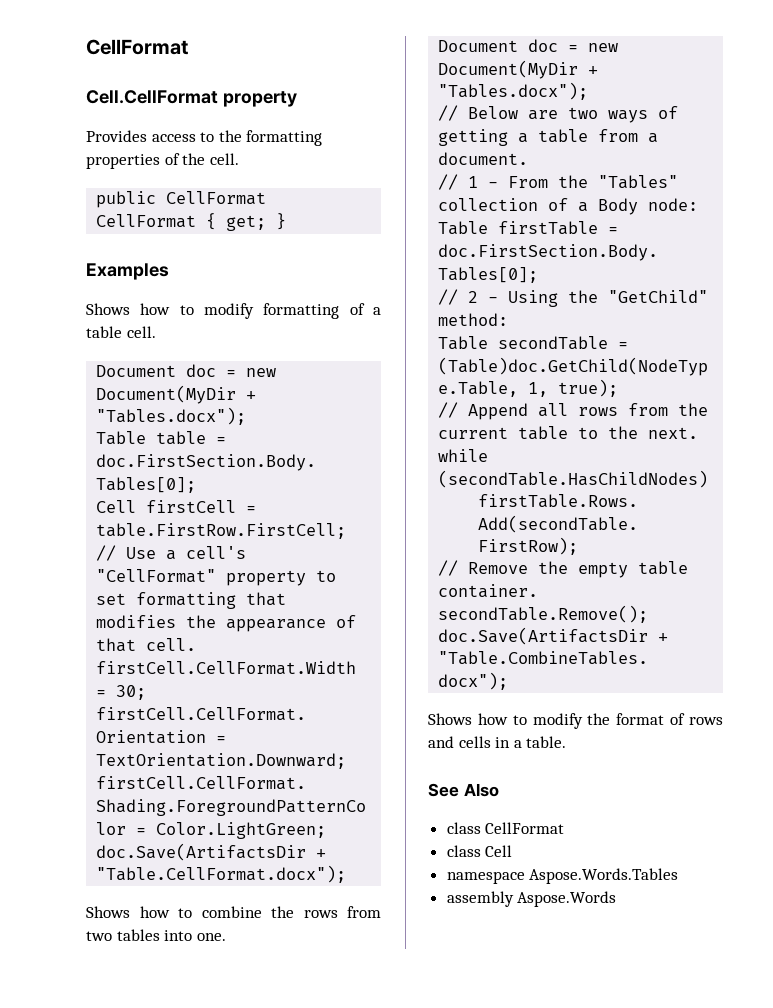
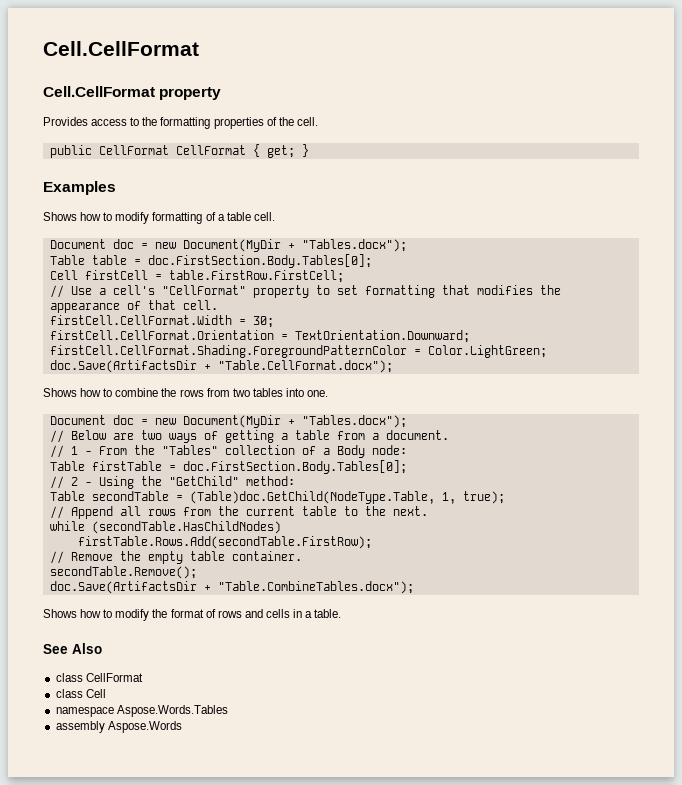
[86,39,188,55] CellFormat -> [43,41,199,56] Cell.CellFormat

